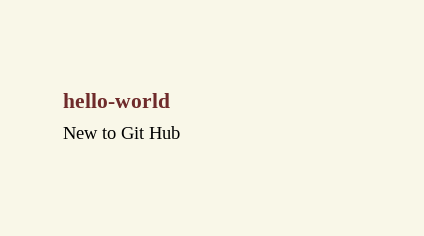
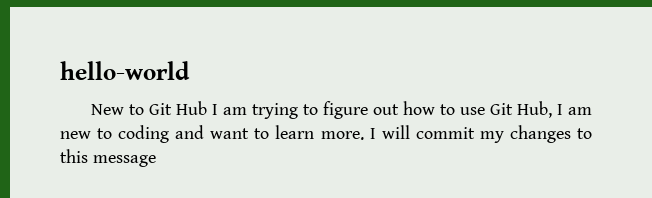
(180, 132) none -> [211,101,592,119] [60,125,593,143] [60,149,156,167] I am trying to figure out how to use Git Hub, I am new to coding and want to learn more. I will commit my changes to this message

